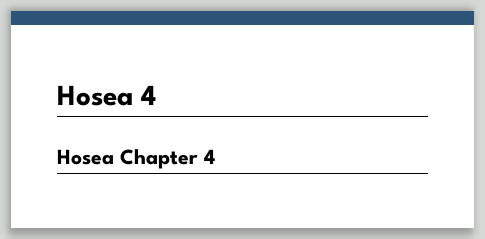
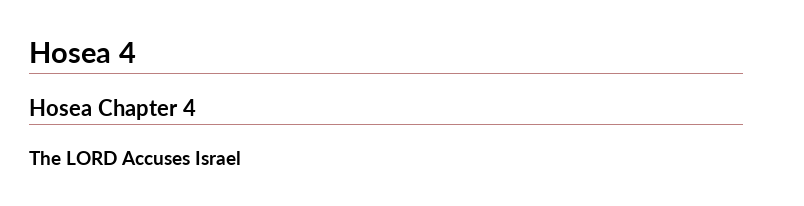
(215, 156) none -> [29,151,241,165] // The LORD Accuses Israel

